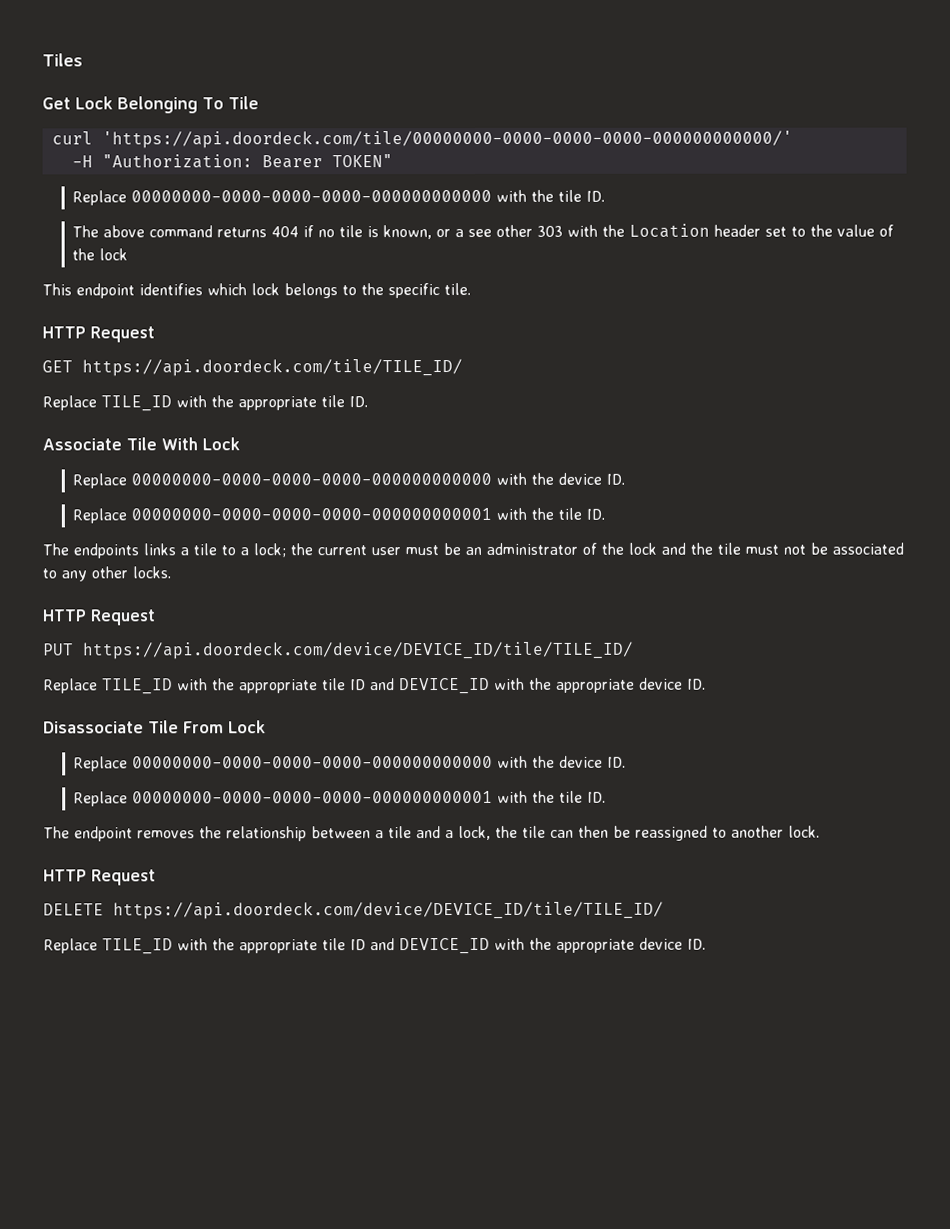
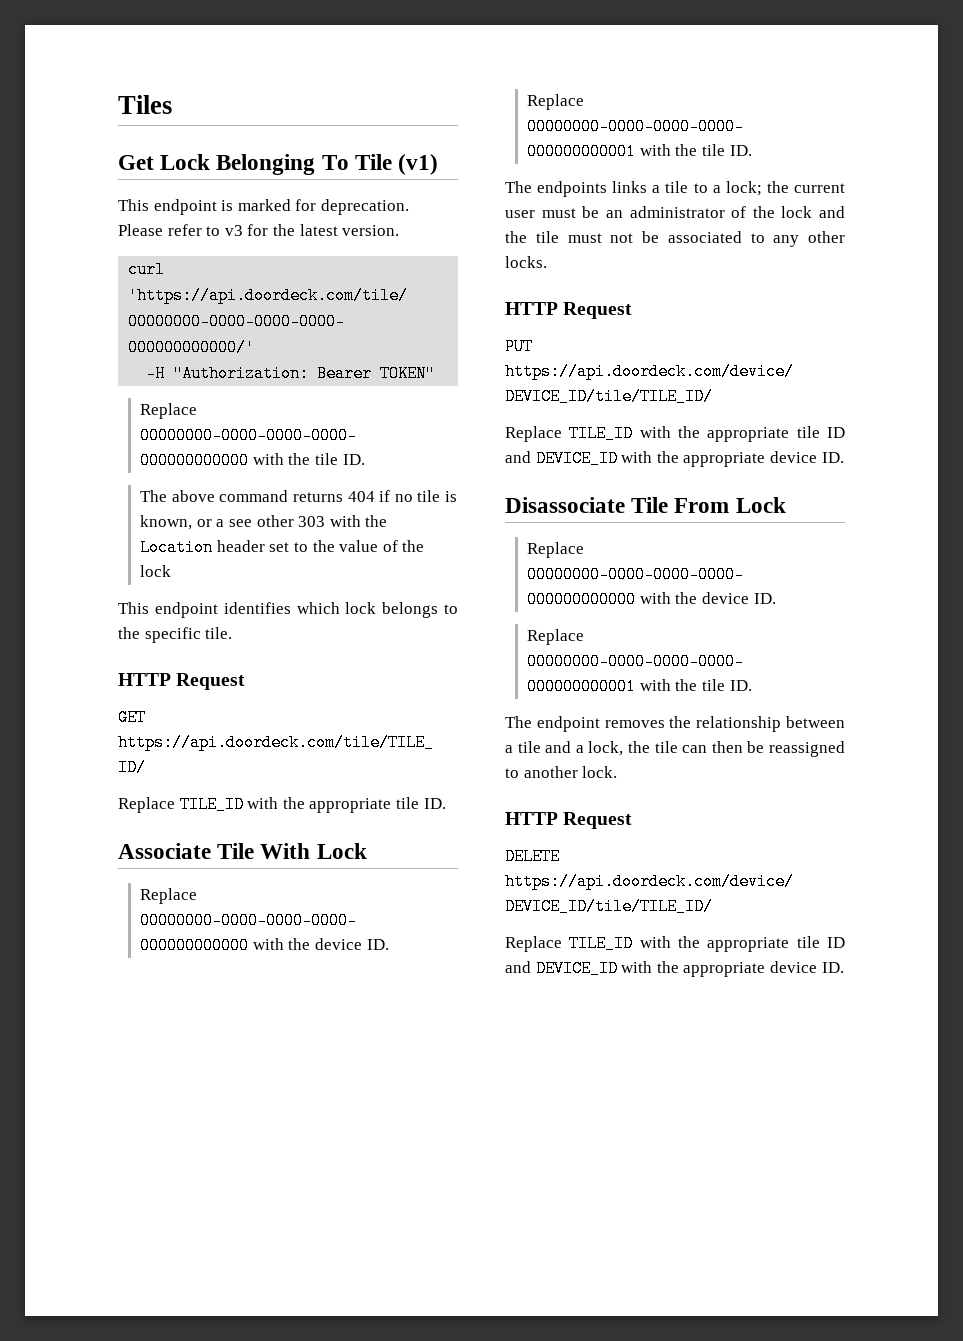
(259, 103) none -> [398,154,439,175] [118,199,409,215] [118,224,400,236] (v1) // This endpoint is marked for deprecation. Please refer to v3 for the latest version.

